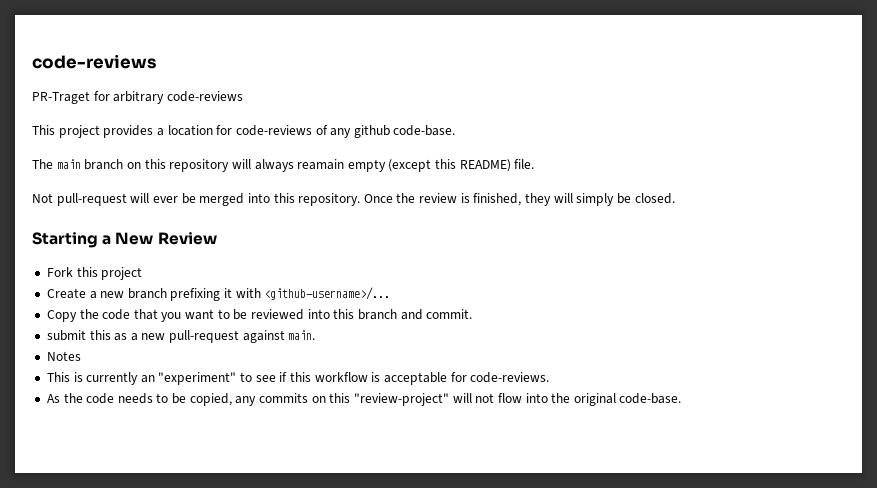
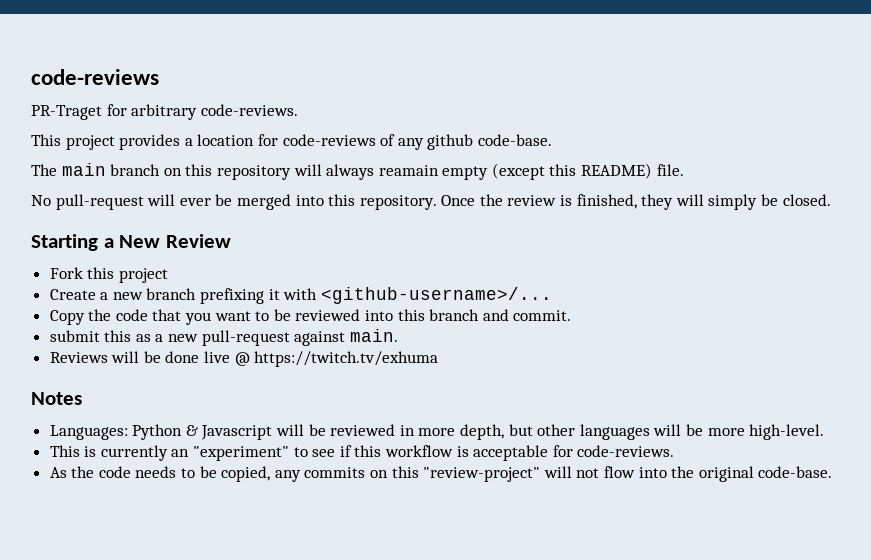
[166,91,243,102] code-reviews -> [200,104,298,116] code-reviews.
[32,193,53,203] Not -> [31,195,51,206] No
[46,351,81,361] Notes -> [49,351,439,367] [31,392,82,405] [49,424,825,440] Reviews will be done live @ https://twitch.tv/exhuma // Notes // Languages: Python & Javascript will be reviewed in more depth, but other languages will be more high-level.

